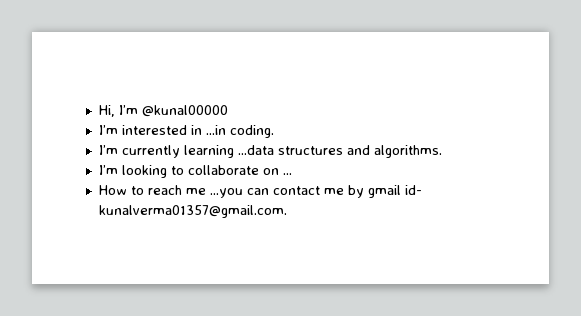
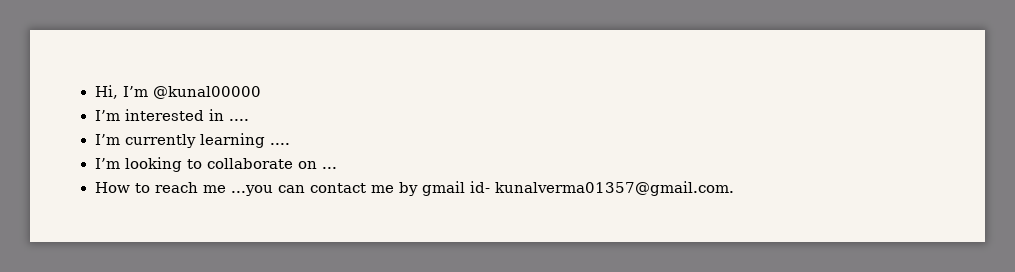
[205,125,274,138] ...in coding. -> [228,119,249,121] ....
[237,145,442,158] ...data structures and algorithms. -> [269,143,290,145] ....

